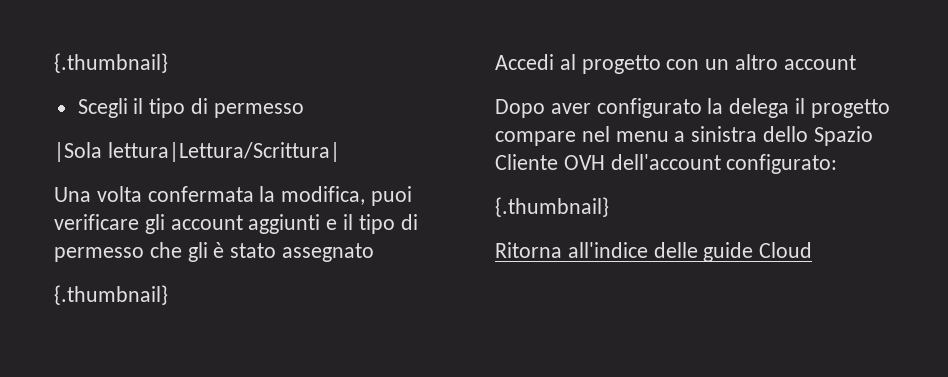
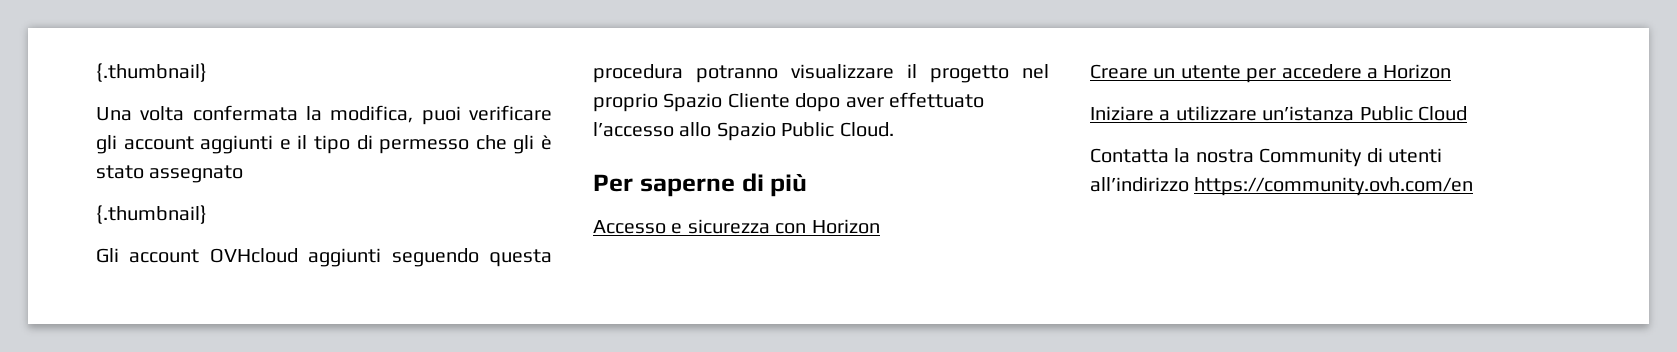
[54,53,168,73] [77,98,304,118] [54,142,340,162] {.thumbnail} // Scegli il tipo di permesso // |Sola lettura|Lettura/Scrittura| -> [96,63,207,82] {.thumbnail}
[495,54,856,74] [495,98,890,118] [495,126,873,146] [495,154,838,174] [495,197,609,217] [495,242,813,262] Accedi al progetto con un altro account // Dopo aver configurato la delega il progetto compare nel menu a sinistra dello Spazio Cliente OVH dell'account configurato: // {.thumbnail} // Ritorna all'indice delle guide Cloud -> [96,248,552,267] [593,64,1049,83] [593,92,984,112] [593,122,894,141] [593,173,808,197] [593,219,880,234] [1090,64,1452,83] [1090,106,1467,121] [1090,148,1442,167] [1090,177,1474,196] Gli account OVHcloud aggiunti seguendo questa procedura potranno visualizzare il progetto nel proprio Spazio Cliente dopo aver effettuato l’accesso allo Spazio Public Cloud. // Per saperne di più // Accesso e sicurezza con Horizon // Creare un utente per accedere a Horizon // Iniziare a utilizzare un’istanza Public Cloud // Contatta la nostra Community di utenti all’indirizzo https://community.ovh.com/en

